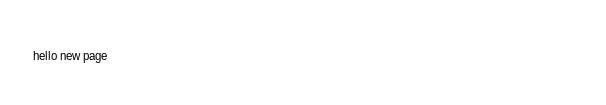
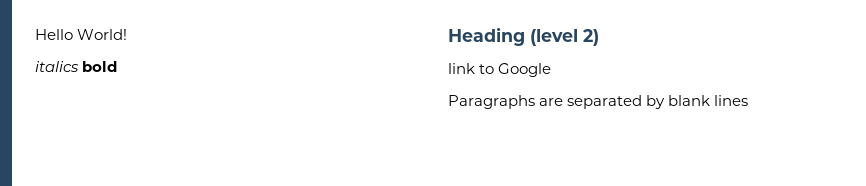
[33,51,108,63] hello new page -> [35,29,128,40] [35,61,118,72] [448,27,599,46] [448,63,552,77] [448,95,749,109] Hello World! // italics bold // Heading (level 2) // link to Google // Paragraphs are separated by blank lines

